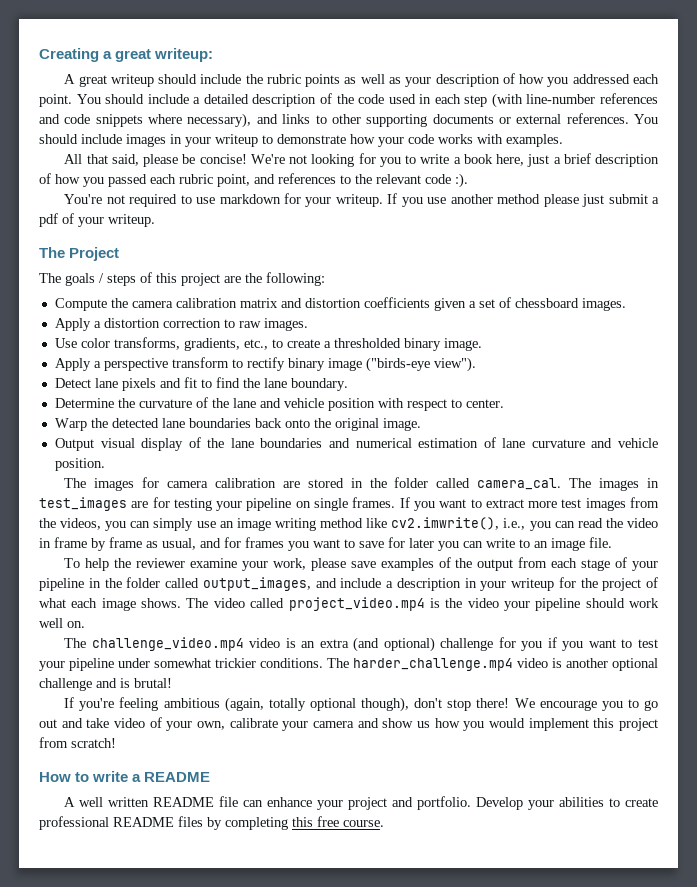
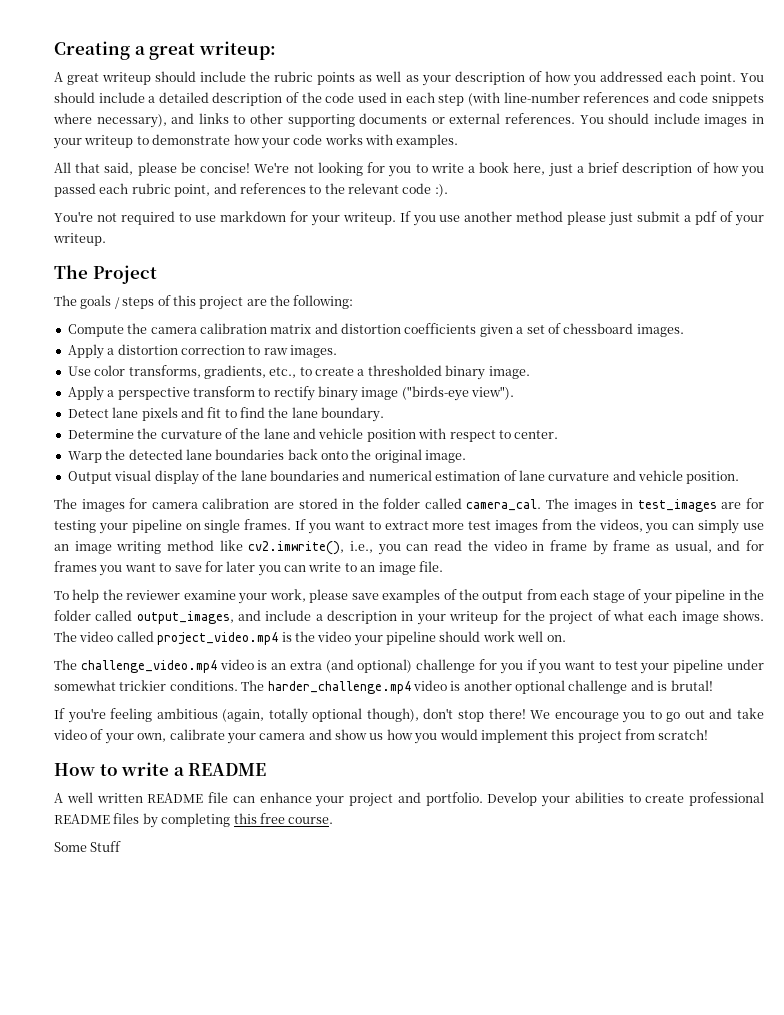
(384, 823) none -> [54,841,122,852] // Some Stuff

